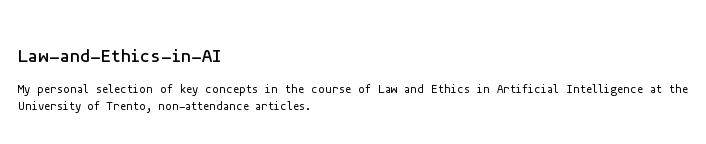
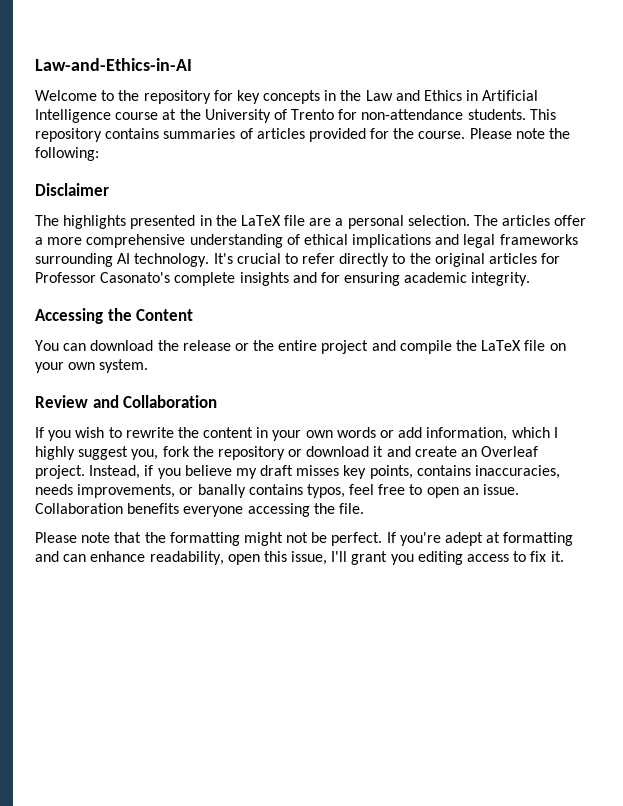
[18,84,173,96] My personal selection of -> [35,90,233,104] Welcome to the repository for
[311,84,371,93] course of -> (362, 95) none
(643, 90) none -> [115,112,159,120] course
[106,101,311,113] Trento, non-attendance articles. -> [291,109,556,120] [35,128,571,142] [35,147,99,161] [35,183,109,196] [35,215,587,229] [35,234,578,248] [35,253,561,267] [35,272,531,286] [35,308,194,324] [35,340,566,354] [35,359,149,373] [35,395,218,408] [35,427,558,441] [35,446,539,460] [35,465,561,479] [35,484,520,498] [35,503,364,517] [35,532,574,546] [35,551,564,565] Trento for non-attendance students. This repository contains summaries of articles provided for the course. Please note the following: // Disclaimer // The highlights presented in the LaTeX file are a personal selection. The articles offer a more comprehensive understanding of ethical implications and legal frameworks surrounding AI technology. It's crucial to refer directly to the original articles for Professor Casonato's complete insights and for ensuring academic integrity. // Accessing the Content // You can download the release or the entire project and compile the LaTeX file on your own system. // Review and Collaboration // If you wish to rewrite the content in your own words or add information, which I highly suggest you, fork the repository or download it and create an Overleaf project. Instead, if you believe my draft misses key points, contains inaccuracies, needs improvements, or banally contains typos, feel free to open an issue. Collaboration benefits everyone accessing the file. // Please note that the formatting might not be perfect. If you're adept at formatting and can enhance readability, open this issue, I'll grant you editing access to fix it.

